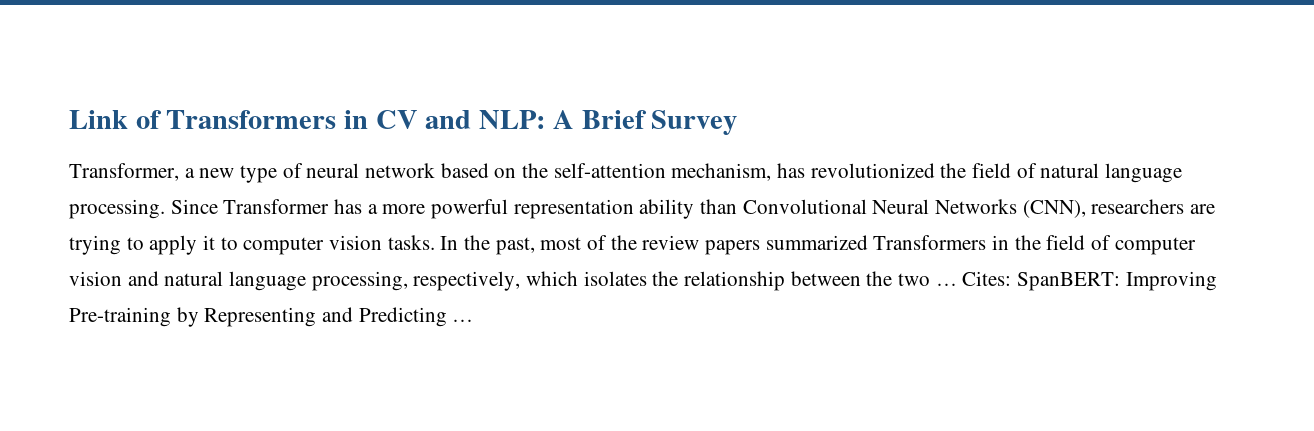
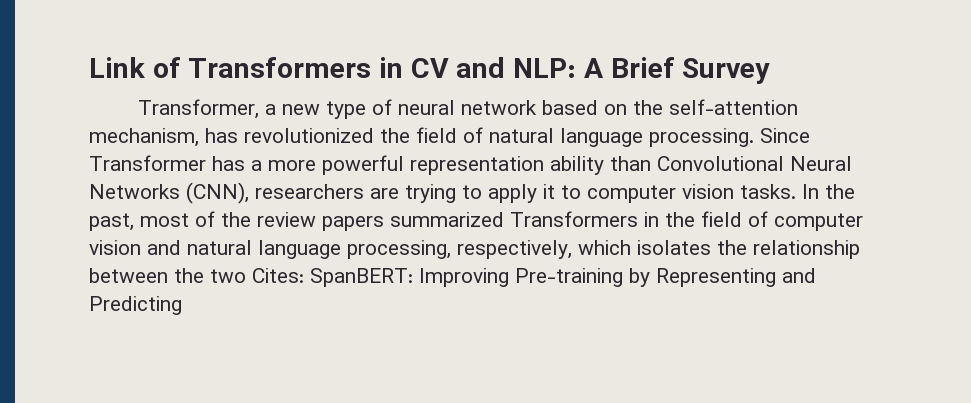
[935,283,957,286] … -> (246, 276) none
[452,319,474,322] … -> (182, 305) none

